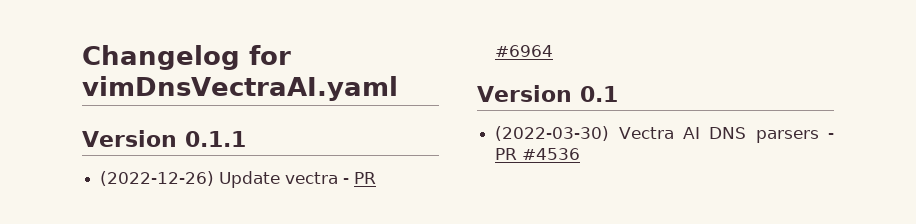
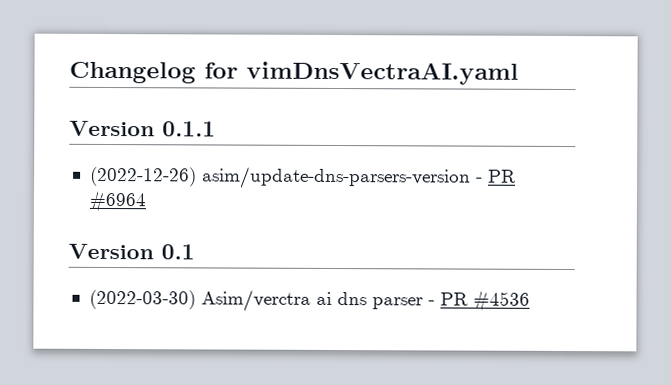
[219,171,339,188] Update vectra -> [201,166,471,190] asim/update-dns-parsers-version
[618,127,819,143] Vectra AI DNS parsers -> [200,289,423,312] Asim/verctra ai dns parser

